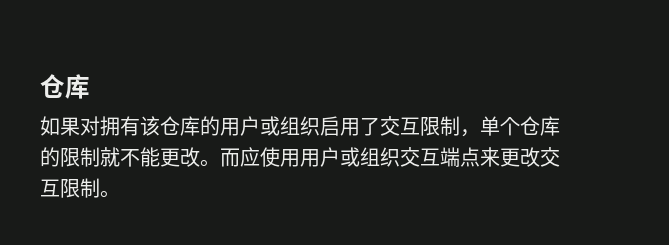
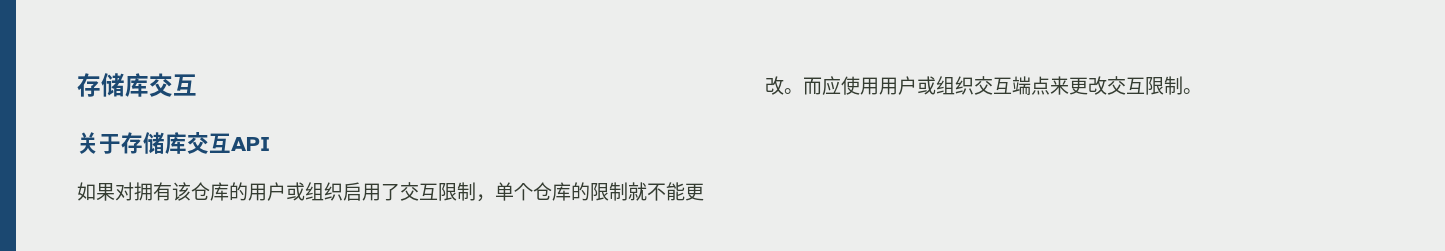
[40,74,90,99] 仓库 -> [77,73,197,97] [77,132,270,154] 存储库交互 // 关于存储库交互API

